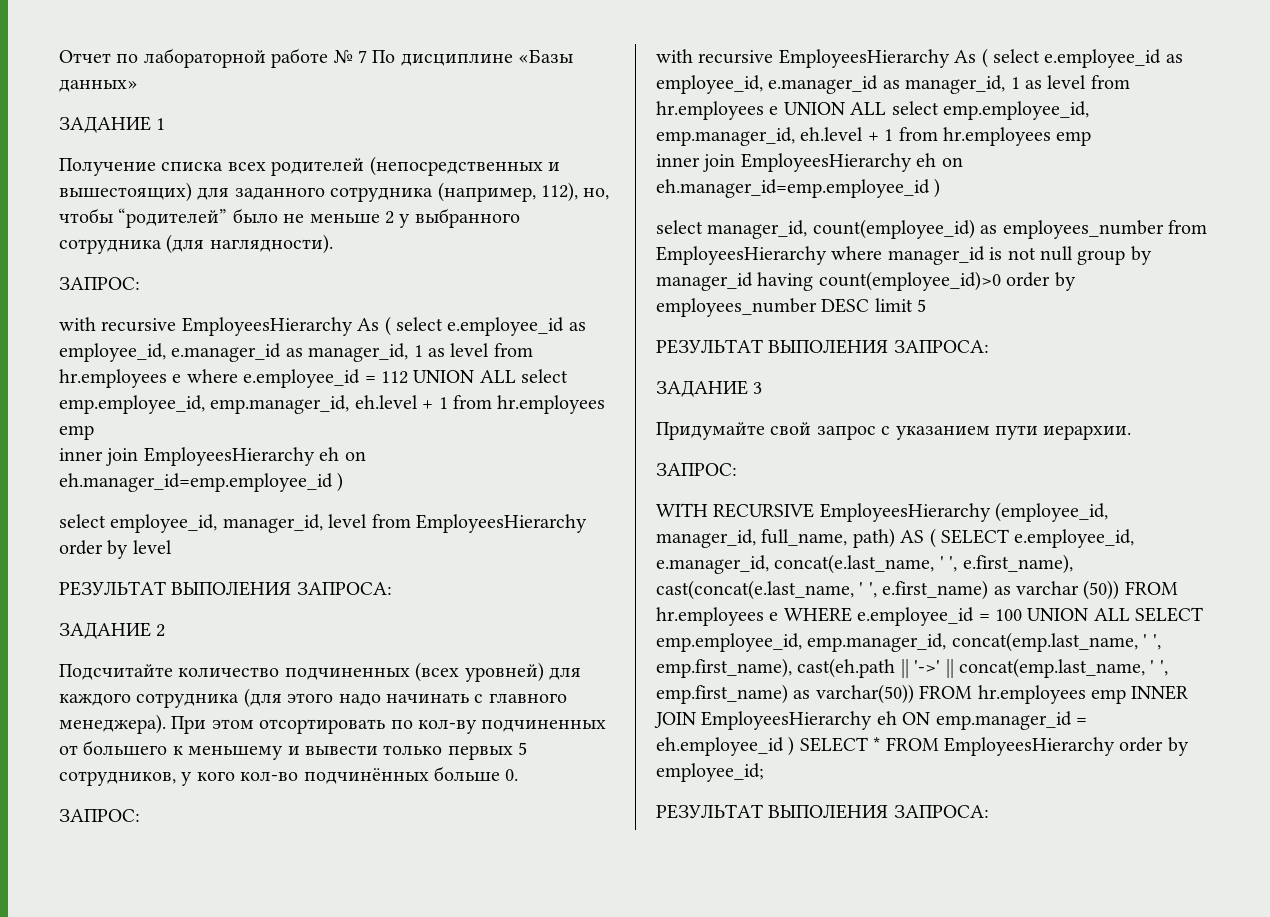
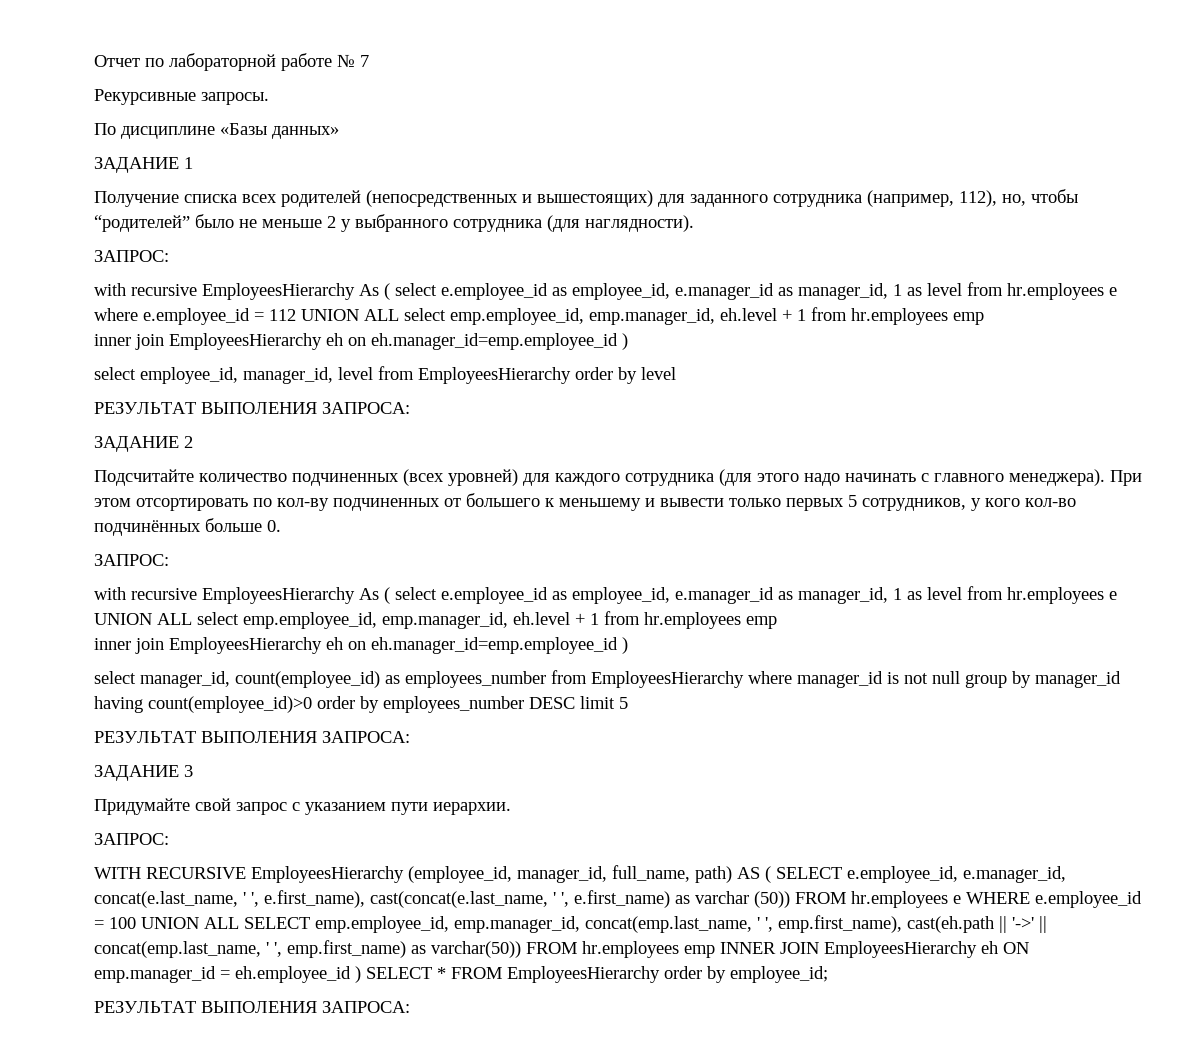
(367, 56) none -> [94,89,269,105] // Рекурсивные запросы. //

